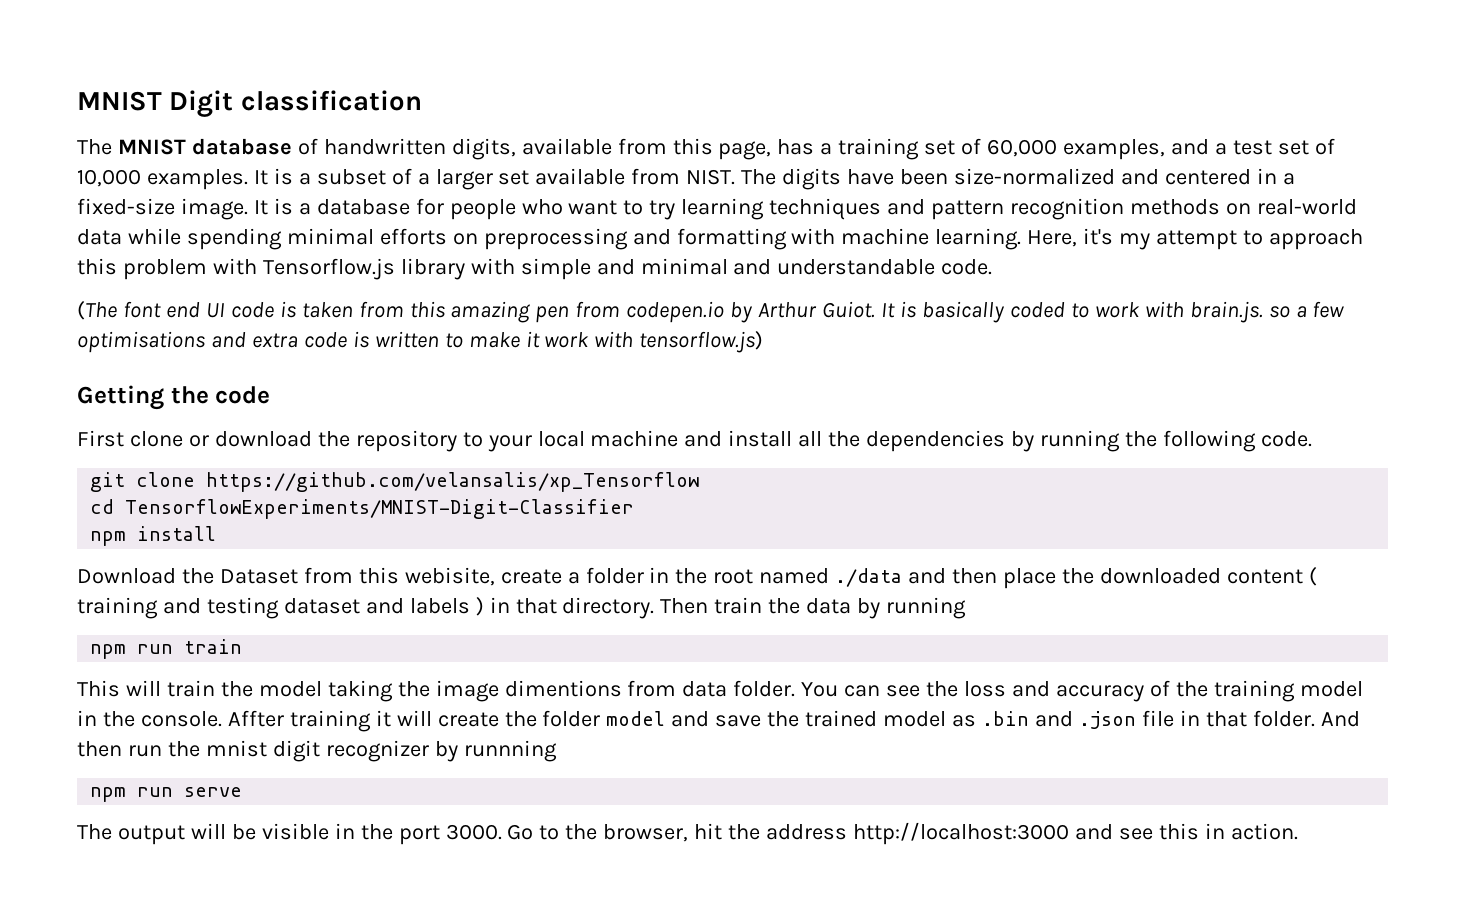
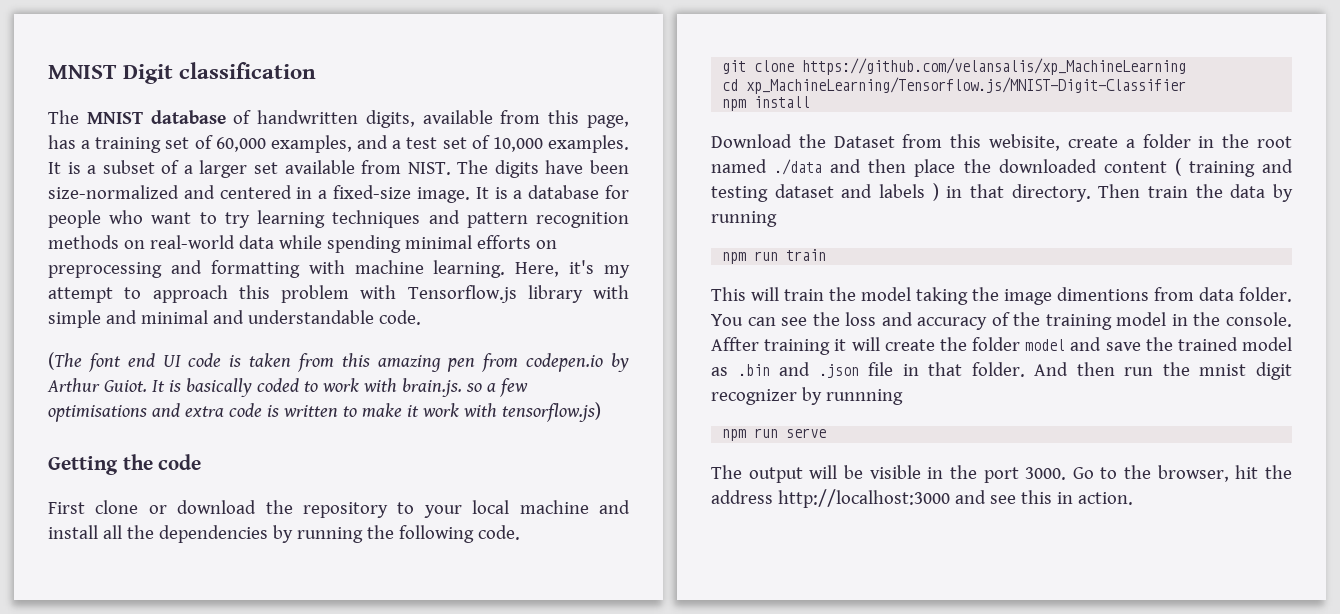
[206,472,700,492] https://github.com/velansalis/xp_Tensorflow -> [802,58,1187,75] https://github.com/velansalis/xp_MachineLearning
[125,499,635,519] TensorflowExperiments/MNIST-Digit-Classifier -> [746,77,1187,94] xp_MachineLearning/Tensorflow.js/MNIST-Digit-Classifier

